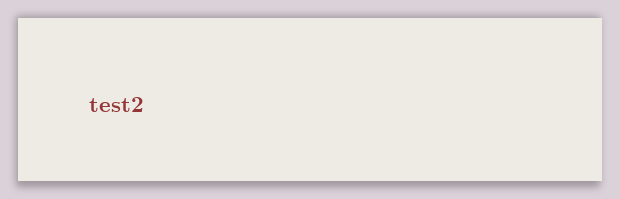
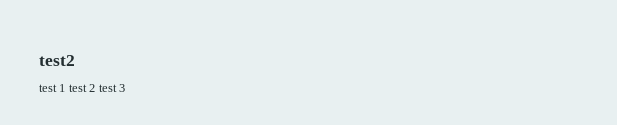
(144, 104) none -> [39,84,125,92] // test 1 test 2 test 3

